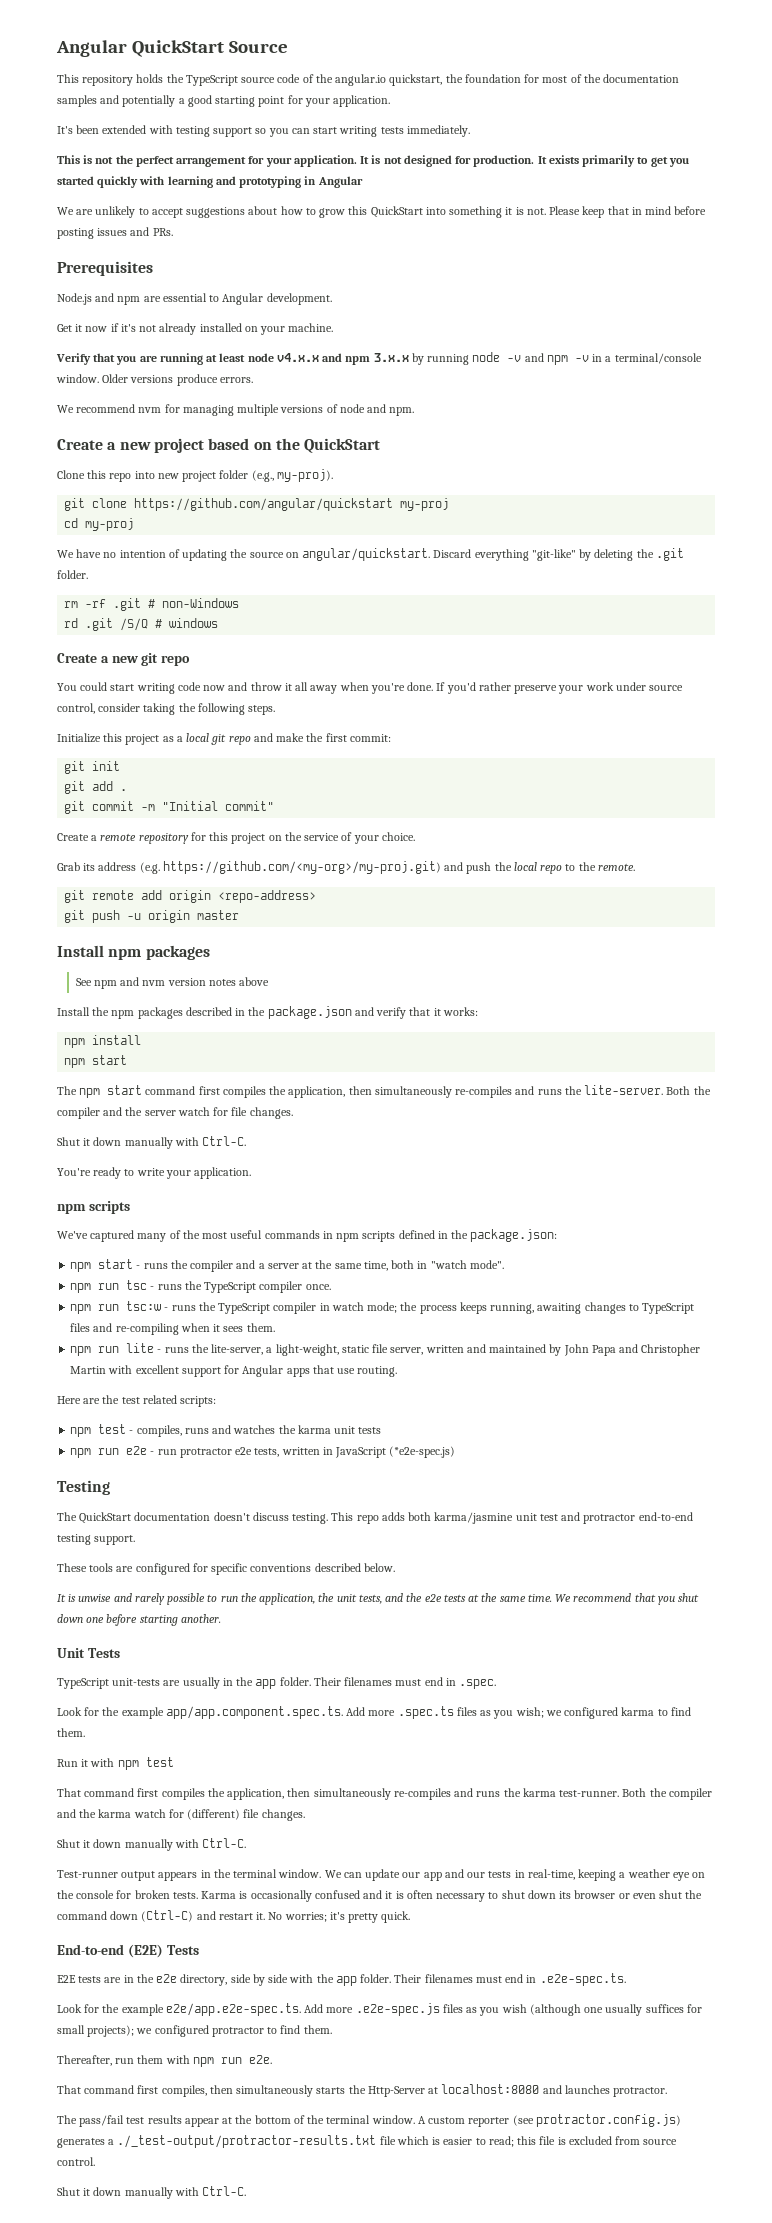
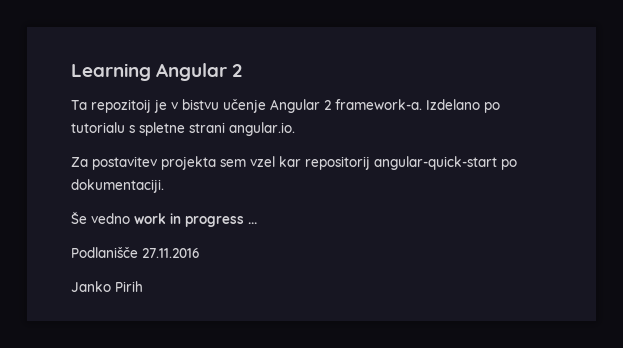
[56,40,288,57] [57,74,680,86] [57,95,391,107] [57,125,470,137] [57,155,689,167] [57,176,363,188] [57,206,707,218] [57,227,173,239] [57,261,153,276] [57,293,332,305] [57,323,334,335] [56,352,702,365] [56,374,253,386] [57,404,415,416] [57,438,381,453] [57,469,333,482] [64,498,450,511] [64,518,135,531] [57,548,684,561] [57,570,88,579] [64,598,240,611] [64,618,219,631] [57,653,191,666] [57,682,684,694] [57,703,276,715] [57,733,391,745] [64,761,121,774] [64,781,128,794] [64,801,275,814] [57,832,415,844] [57,861,635,874] [64,890,317,903] [64,910,240,923] [57,945,210,960] [75,977,270,989] [57,1006,478,1019] [64,1035,142,1048] [64,1055,128,1068] [57,1085,711,1098] [57,1107,293,1119] [57,1136,247,1149] [57,1167,252,1179] [57,1201,130,1214] [57,1229,558,1242] [70,1259,504,1272] [70,1280,331,1293] [70,1301,695,1314] [70,1323,275,1335] [70,1343,701,1356] [70,1365,398,1377] [57,1395,217,1407] [70,1424,382,1437] [70,1446,456,1458] [57,1480,110,1495] [57,1512,693,1524] [57,1534,136,1545] [57,1563,395,1575] [57,1593,700,1605] [57,1614,221,1626] [57,1648,120,1658] [57,1677,497,1689] [57,1706,691,1719] [57,1728,85,1737] [57,1757,174,1770] [57,1788,712,1800] [57,1809,305,1821] [57,1838,247,1851] [57,1869,706,1881] [57,1890,703,1902] [57,1910,411,1923] [57,1944,199,1958] [57,1973,626,1986] [57,2003,702,2016] [57,2025,332,2037] [57,2055,272,2067] [57,2084,668,2097] [57,2114,681,2127] [57,2135,678,2148] [57,2157,95,2166] [57,2186,247,2199] Angular QuickStart Source // This repository holds the TypeScript source code of the angular.io quickstart, the foundation for most of the documentation samples and potentially a good starting point for your application. // It's been extended with testing support so you can start writing tests immediately. // This is not the perfect arrangement for your application. It is not designed for production. It exists primarily to get you started quickly with learning and prototyping in Angular // We are unlikely to accept suggestions about how to grow this QuickStart into something it is not. Please keep that in mind before posting issues and PRs. // Prerequisites // Node.js and npm are essential to Angular development. // Get it now if it's not already installed on your machine. // Verify that you are running at least node v4.x.x and npm 3.x.x by running node -v and npm -v in a terminal/console window. Older versions produce errors. // We recommend nvm for managing multiple versions of node and npm. // Create a new project based on the QuickStart // Clone this repo into new project folder (e.g., my-proj). // git clone https://github.com/angular/quickstart my-proj // cd my-proj // We have no intention of updating the source on angular/quickstart. Discard everything "git-like" by deleting the .git folder. // rm -rf .git # non-Windows // rd .git /S/Q # windows // Create a new git repo // You could start writing code now and throw it all away when you're done. If you'd rather preserve your work under source control, consider taking the following steps. // Initialize this project as a local git repo and make the first commit: // git init // git add . // git commit -m "Initial commit" // Create a remote repository for this project on the service of your choice. // Grab its address (e.g. https://github.com/<my-org>/my-proj.git) and push the local repo to the remote. // git remote add origin <repo-address> // git push -u origin master // Install npm packages // See npm and nvm version notes above // Install the npm packages described in the package.json and verify that it works: // npm install // npm start // The npm start command first compiles the application, then simultaneously re-compiles and runs the lite-server. Both the compiler and the server watch for file changes. // Shut it down manually with Ctrl-C. // You're ready to write your application. // npm scripts // We've captured many of the most useful commands in npm scripts defined in the package.json: // npm start - runs the compiler and a server at the same time, both in "watch mode". // npm run tsc - runs the TypeScript compiler once. // npm run tsc:w - runs the TypeScript compiler in watch mode; the process keeps running, awaiting changes to TypeScript files and re-compiling when it sees them. // npm run lite - runs the lite-server, a light-weight, static file server, written and maintained by John Papa and Christopher Martin with excellent support for Angular apps that use routing. // Here are the test related scripts: // npm test - compiles, runs and watches the karma unit tests // npm run e2e - run protractor e2e tests, written in JavaScript (*e2e-spec.js) // Testing // The QuickStart documentation doesn't discuss testing. This repo adds both karma/jasmine unit test and protractor end-to-end testing support. // These tools are configured for specific conventions described below. // It is unwise and rarely possible to run the application, the unit tests, and the e2e tests at the same time. We recommend that you shut down one before starting another. // Unit Tests // TypeScript unit-tests are usually in the app folder. Their filenames must end in .spec. // Look for the example app/app.component.spec.ts. Add more .spec.ts files as you wish; we configured karma to find them. // Run it with npm test // That command first compiles the application, then simultaneously re-compiles and runs the karma test-runner. Both the compiler and the karma watch for (different) file changes. // Shut it down manually with Ctrl-C. // Test-runner output appears in the terminal window. We can update our app and our tests in real-time, keeping a weather eye on the console for broken tests. Karma is occasionally confused and it is often necessary to shut down its browser or even shut the command down (Ctrl-C) and restart it. No worries; it's pretty quick. // End-to-end (E2E) Tests // E2E tests are in the e2e directory, side by side with the app folder. Their filenames must end in .e2e-spec.ts. // Look for the example e2e/app.e2e-spec.ts. Add more .e2e-spec.js files as you wish (although one usually suffices for small projects); we configured protractor to find them. // Thereafter, run them with npm run e2e. // That command first compiles, then simultaneously starts the Http-Server at localhost:8080 and launches protractor. // The pass/fail test results appear at the bottom of the terminal window. A custom reporter (see protractor.config.js) generates a ./_test-output/protractor-results.txt file which is easier to read; this file is excluded from source control. // Shut it down manually with Ctrl-C. -> [71,63,243,81] [71,99,500,113] [71,122,295,136] [71,156,517,170] [71,179,164,193] [71,212,257,227] [71,247,199,258] [71,281,143,292] Learning Angular 2 // Ta repozitoij je v bistvu učenje Angular 2 framework-a. Izdelano po tutorialu s spletne strani angular.io. // Za postavitev projekta sem vzel kar repositorij angular-quick-start po dokumentaciji. // Še vedno work in progress ... // Podlanišče 27.11.2016 // Janko Pirih

